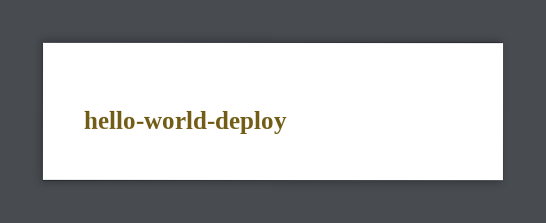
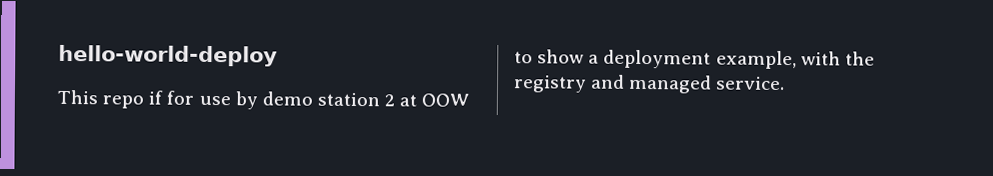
(288, 122) none -> [57,89,470,110] [514,49,875,70] [513,74,786,94] // This repo if for use by demo station 2 at OOW to show a deployment example, with the registry and managed service.

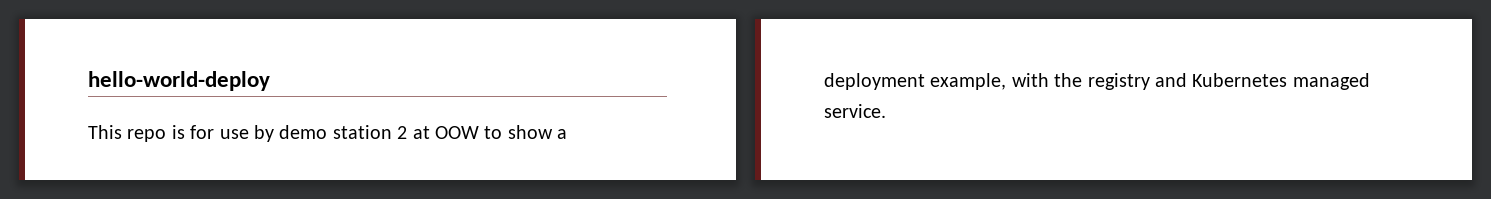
[148,90,164,105] if -> [171,125,185,139] is
(626, 81) none -> [1192,73,1288,87] Kubernetes

